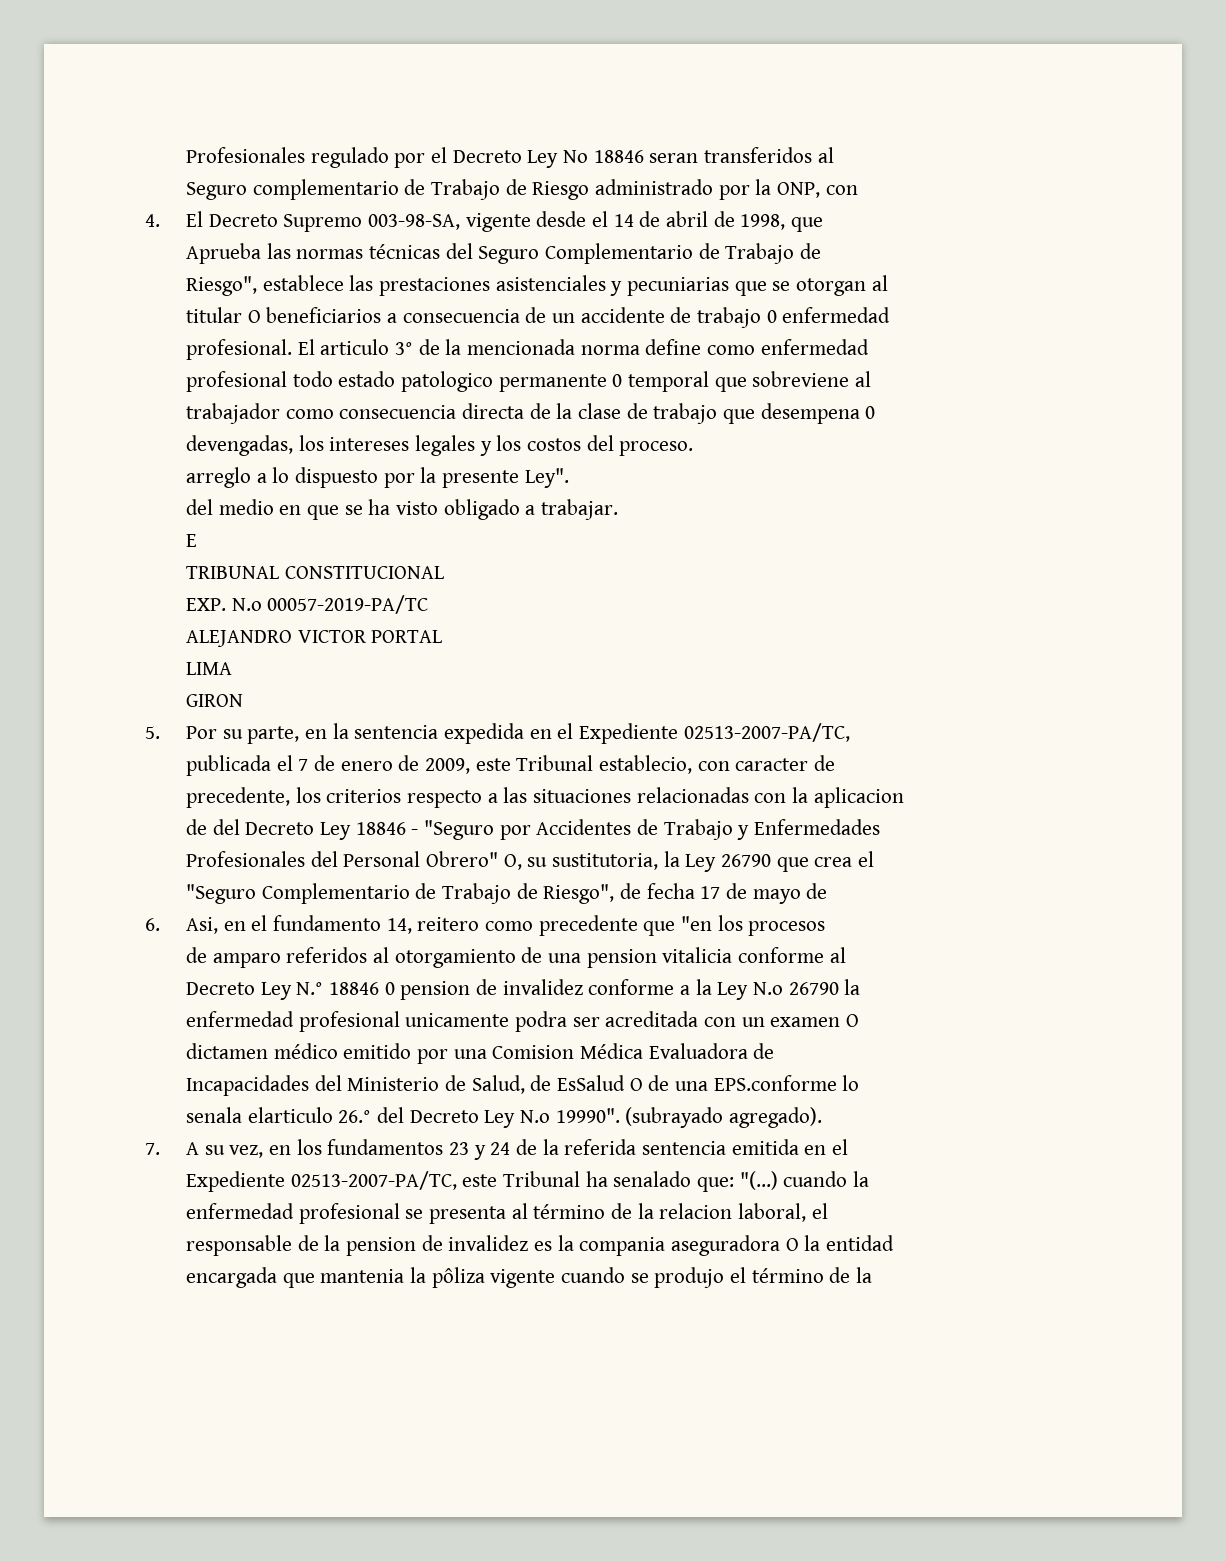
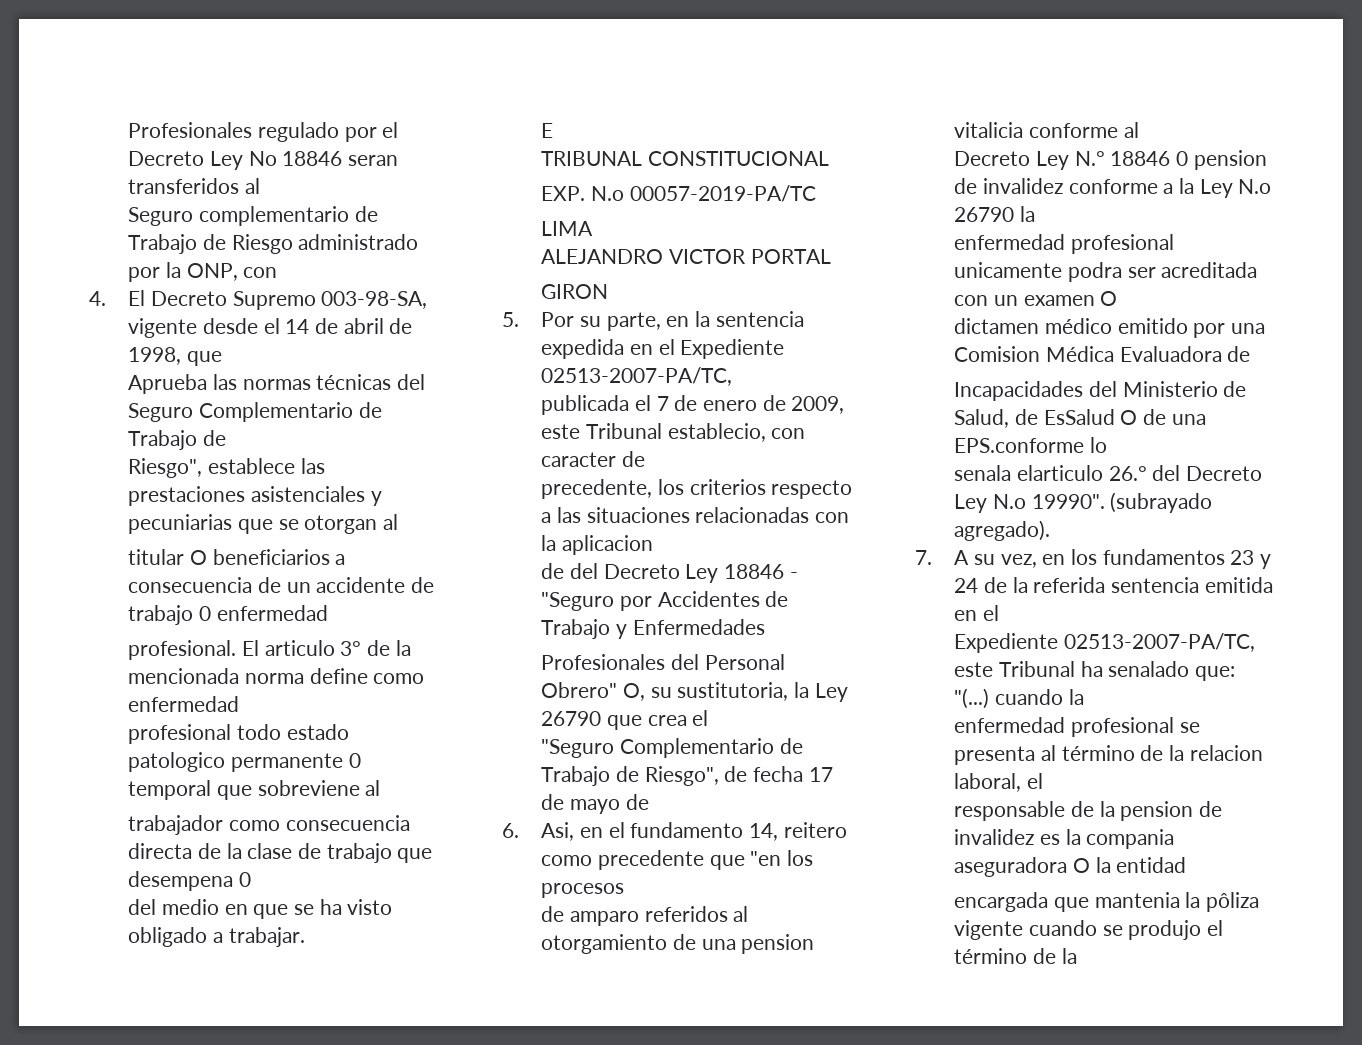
[185,435,694,456] [185,467,569,488] // devengadas, los intereses legales y los costos del proceso. // arreglo a lo dispuesto por la presente Ley". -> (252, 879) none
(429, 604) none -> [541,221,594,236] // LIMA
[185,662,232,675] // LIMA -> (831, 256) none

